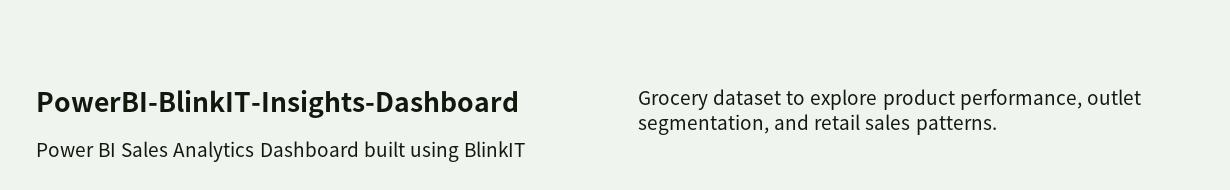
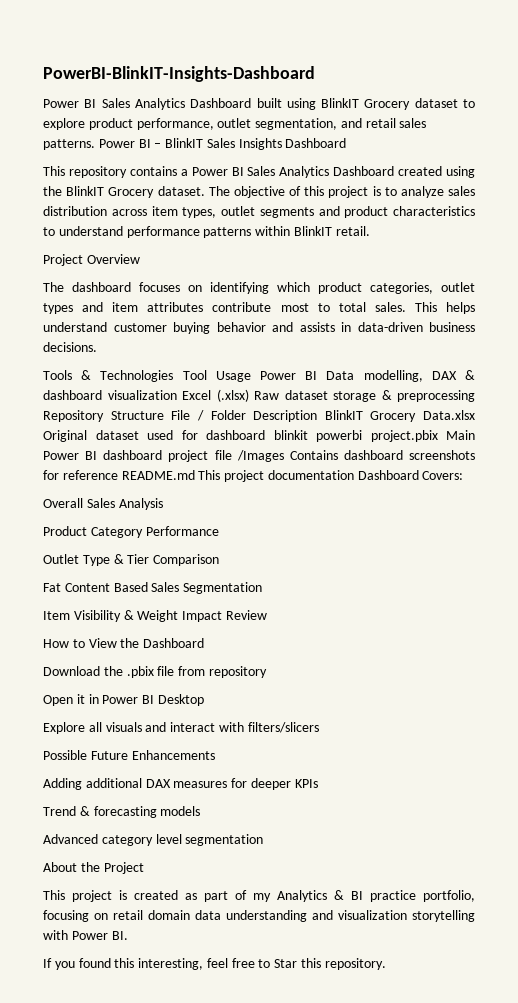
(997, 125) none -> [98,138,347,150] [43,166,475,178] [43,186,476,198] [43,206,475,218] [43,226,370,238] [43,254,140,266] [43,282,475,294] [43,302,476,314] [43,322,475,334] [43,342,97,352] [43,370,475,382] [43,389,475,402] [43,410,475,422] [43,430,475,442] [43,450,475,462] [43,470,464,482] [43,498,163,510] [43,526,219,538] [43,554,220,566] [43,582,263,594] [43,610,267,622] [43,638,205,648] [43,666,267,678] [43,694,204,706] [43,722,319,734] [43,750,215,760] [43,778,318,790] [43,806,201,818] [43,834,264,846] [43,862,144,874] [43,890,475,902] [43,910,475,922] [43,930,128,940] [43,958,386,970] Power BI – BlinkIT Sales Insights Dashboard // This repository contains a Power BI Sales Analytics Dashboard created using the BlinkIT Grocery dataset. The objective of this project is to analyze sales distribution across item types, outlet segments and product characteristics to understand performance patterns within BlinkIT retail. // Project Overview // The dashboard focuses on identifying which product categories, outlet types and item attributes contribute most to total sales. This helps understand customer buying behavior and assists in data-driven business decisions. // Tools & Technologies Tool Usage Power BI Data modelling, DAX & dashboard visualization Excel (.xlsx) Raw dataset storage & preprocessing Repository Structure File / Folder Description BlinkIT Grocery Data.xlsx Original dataset used for dashboard blinkit powerbi project.pbix Main Power BI dashboard project file /Images Contains dashboard screenshots for reference README.md This project documentation Dashboard Covers: // Overall Sales Analysis // Product Category Performance // Outlet Type & Tier Comparison // Fat Content Based Sales Segmentation // Item Visibility & Weight Impact Review // How to View the Dashboard // Download the .pbix file from repository // Open it in Power BI Desktop // Explore all visuals and interact with filters/slicers // Possible Future Enhancements // Adding additional DAX measures for deeper KPIs // Trend & forecasting models // Advanced category level segmentation // About the Project // This project is created as part of my Analytics & BI practice portfolio, focusing on retail domain data understanding and visualization storytelling with Power BI. // If you found this interesting, feel free to Star this repository.

